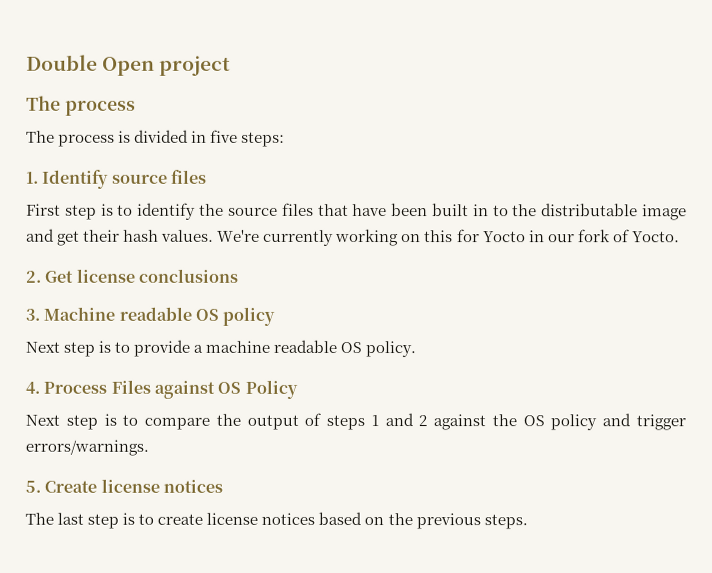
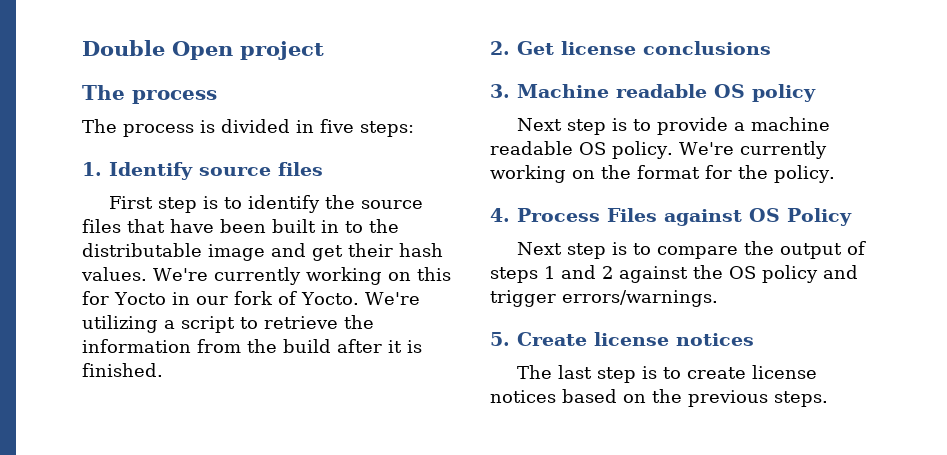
(680, 237) none -> [364,292,420,305] [82,315,374,333] [82,339,422,353] [82,363,163,377] We're utilizing a script to retrieve the information from the build after it is finished.
(417, 349) none -> [678,141,827,159] [490,165,835,183] We're currently working on the format for the policy.

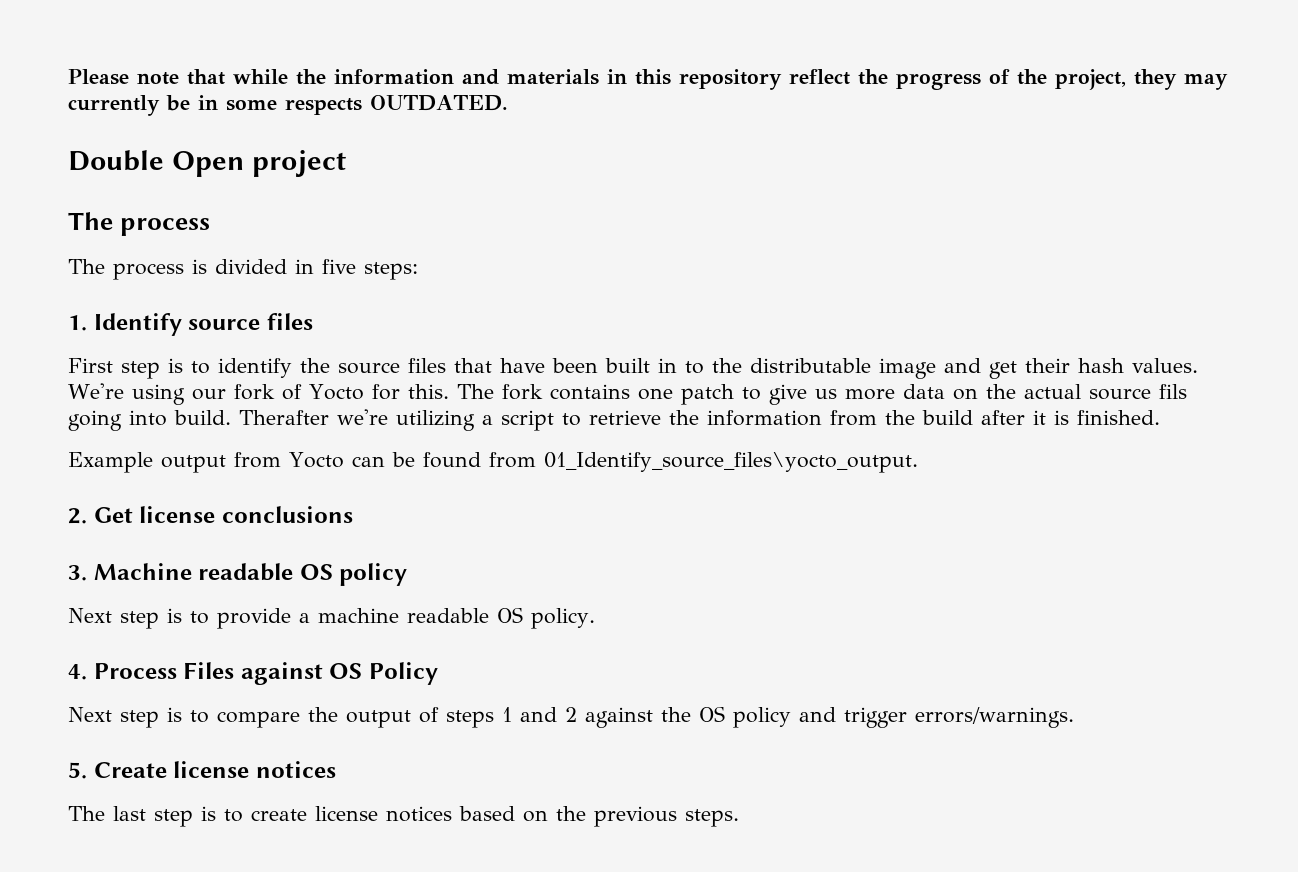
(82, 48) none -> [68,69,1228,90] [68,95,508,116] Please note that while the information and materials in this repository reflect the progress of the project, they may currently be in some respects OUTDATED. //
[213,267,451,285] [82,291,420,305] currently working on this for Yocto in our fork of Yocto. We're -> [131,384,1187,405] [68,409,388,431] using our fork of Yocto for this. The fork contains one patch to give us more data on the actual source fils going into build. Therafter we're
(163, 370) none -> [68,452,918,473] // Example output from Yocto can be found from 01_Identify_source_files\yocto_output.
[678,141,827,159] [490,165,835,183] We're currently working on the format for the policy. -> (595, 618) none

